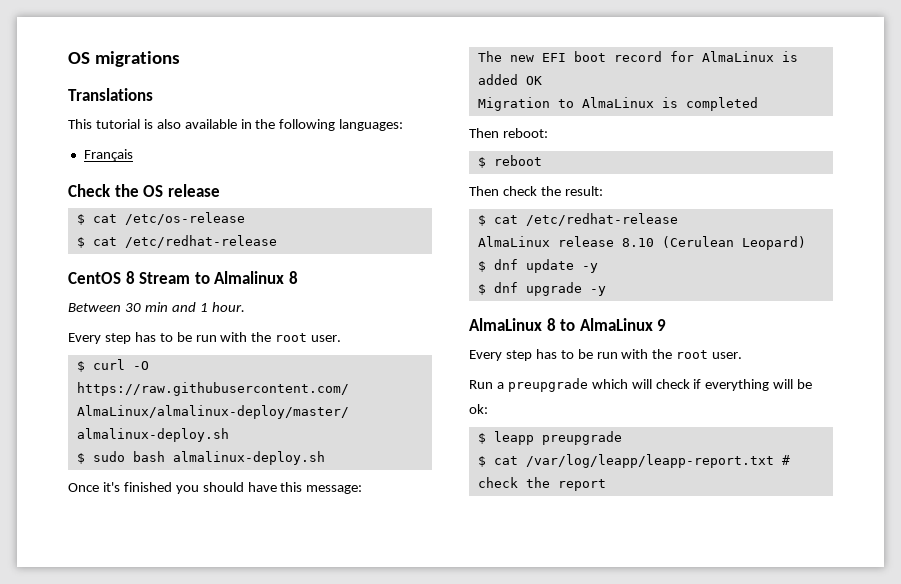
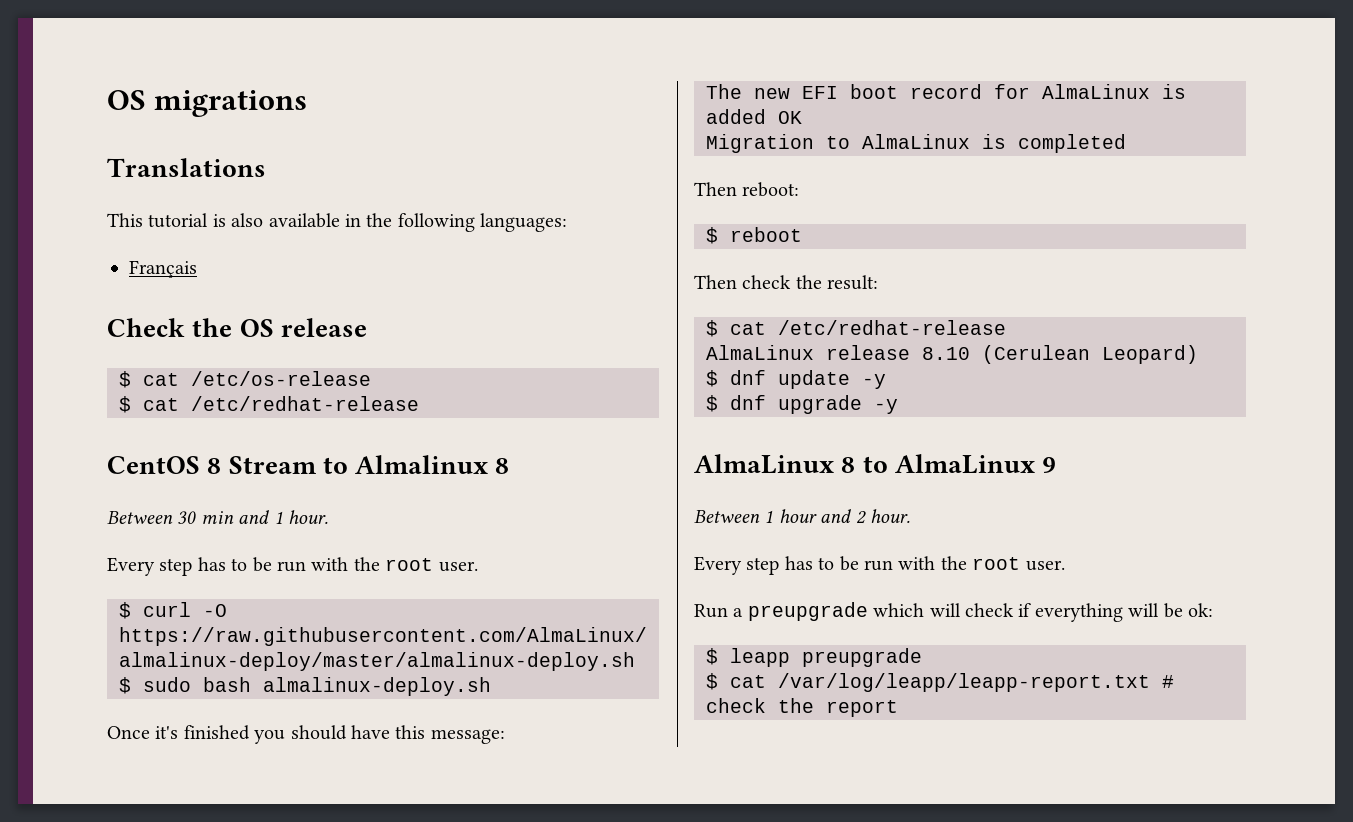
(667, 325) none -> [694,509,910,524] // Between 1 hour and 2 hour.

